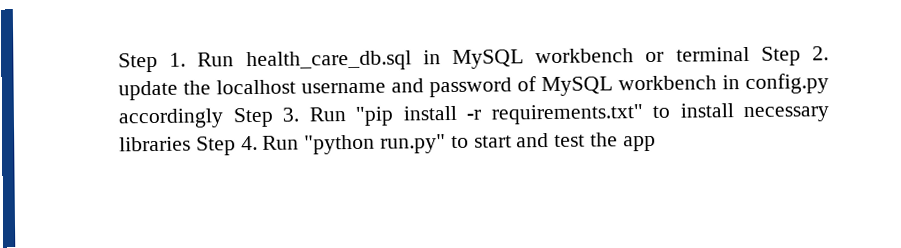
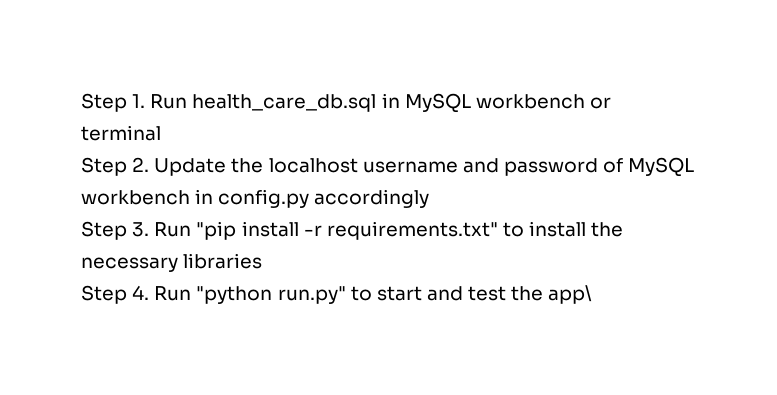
(750, 54) none -> (161, 133) //
[118,80,178,101] update -> [154,158,227,176] Update
(224, 118) none -> (430, 198) //
(734, 110) none -> [591,222,624,237] the
(191, 144) none -> (263, 261) //
[622,135,656,152] app -> [548,285,593,304] app\

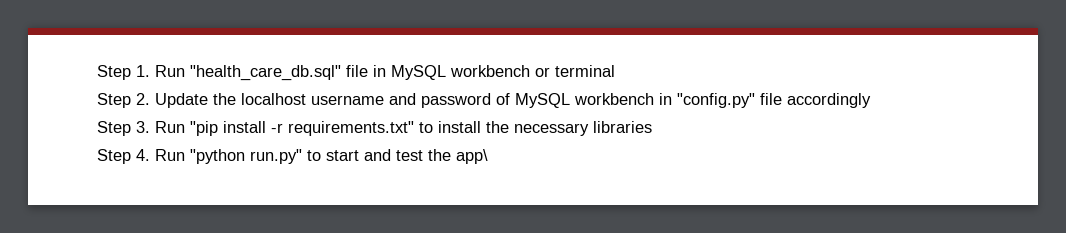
[192,94,377,112] health_care_db.sql -> [190,65,368,81] "health_care_db.sql" file
[218,189,310,208] config.py -> [677,93,782,108] "config.py" file

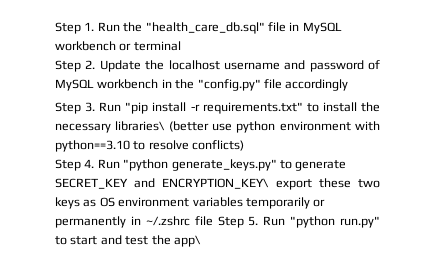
(185, 71) none -> [123,22,143,32] the
(672, 99) none -> [175,79,195,89] the
[593,121,652,133] [97,149,150,164] libraries // Step 4. -> [115,121,381,133] [55,140,245,152] [55,159,347,171] [55,178,380,190] [55,197,326,209] [55,216,259,228] libraries\ (better use python environment with python==3.10 to resolve conflicts) // Step 4. Run "python generate_keys.py" to generate SECRET_KEY and ENCRYPTION_KEY\ export these two keys as OS environment variables temporarily or permanently in ~/.zshrc file Step 5.

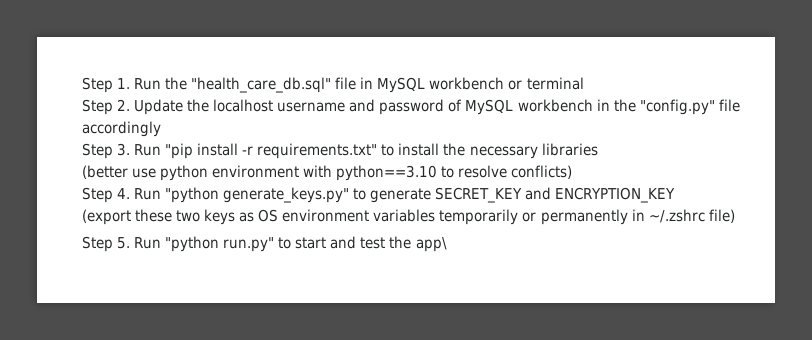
[115,121,166,131] libraries\ -> [541,143,598,156] libraries //
[162,178,312,190] ENCRYPTION_KEY\ export -> [555,187,676,203] [82,209,131,225] ENCRYPTION_KEY // (export
[194,216,213,226] file -> [708,209,735,223] file) //

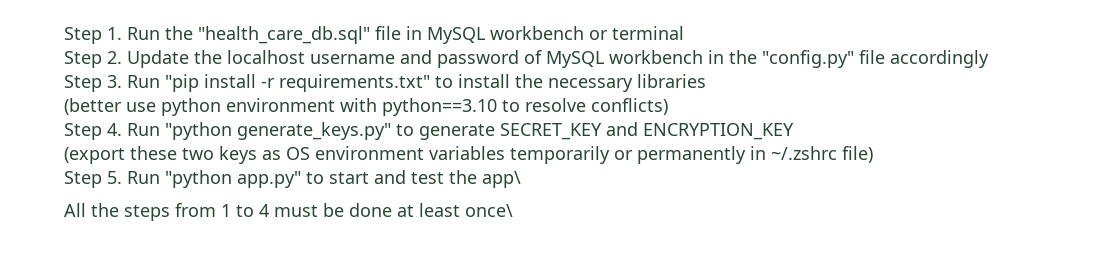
[223,237,275,252] run.py" -> [237,171,301,188] app.py"
(447, 244) none -> [64,203,513,221] // All the steps from 1 to 4 must be done at least once\

